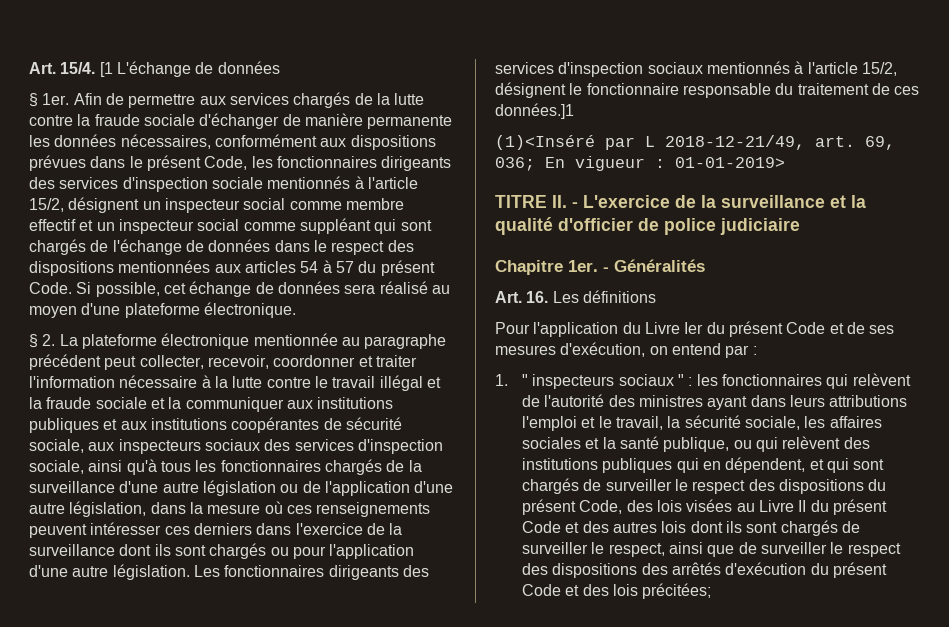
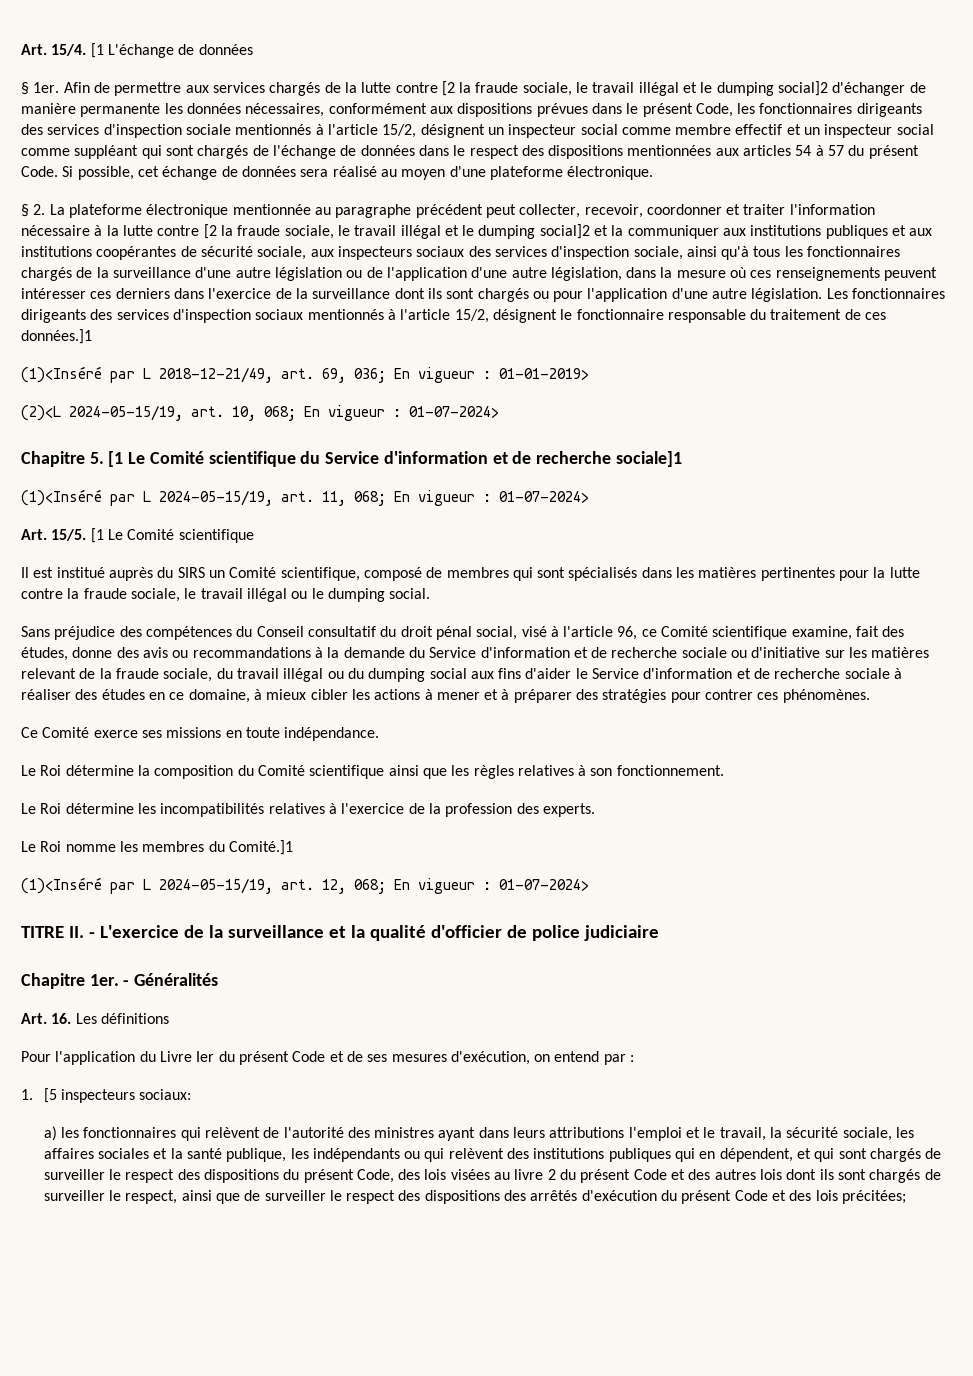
[77,114,195,126] la fraude sociale -> [441,81,829,96] [2 la fraude sociale, le travail illégal et le dumping social]2
[314,375,441,391] [29,397,147,409] le travail illégal et la fraude sociale -> [203,224,590,239] [2 la fraude sociale, le travail illégal et le dumping social]2
(785, 162) none -> [21,405,499,421] [21,451,682,467] [21,489,589,506] [21,528,254,543] [21,567,920,581] [21,588,431,602] [21,626,905,640] [21,647,930,661] [21,668,903,682] [21,689,870,703] [21,727,380,741] [21,765,724,779] [21,803,595,817] [21,840,293,855] [21,877,589,894] // (2)<L 2024-05-15/19, art. 10, 068; En vigueur : 01-07-2024> // Chapitre 5. [1 Le Comité scientifique du Service d'information et de recherche sociale]1 // (1)<Inséré par L 2024-05-15/19, art. 11, 068; En vigueur : 01-07-2024> // Art. 15/5. [1 Le Comité scientifique // Il est institué auprès du SIRS un Comité scientifique, composé de membres qui sont spécialisés dans les matières pertinentes pour la lutte contre la fraude sociale, le travail illégal ou le dumping social. // Sans préjudice des compétences du Conseil consultatif du droit pénal social, visé à l'article 96, ce Comité scientifique examine, fait des études, donne des avis ou recommandations à la demande du Service d'information et de recherche sociale ou d'initiative sur les matières relevant de la fraude sociale, du travail illégal ou du dumping social aux fins d'aider le Service d'information et de recherche sociale à réaliser des études en ce domaine, à mieux cibler les actions à mener et à préparer des stratégies pour contrer ces phénomènes. // Ce Comité exerce ses missions en toute indépendance. // Le Roi détermine la composition du Comité scientifique ainsi que les règles relatives à son fonctionnement. // Le Roi détermine les incompatibilités relatives à l'exercice de la profession des experts. // Le Roi nomme les membres du Comité.]1 // (1)<Inséré par L 2024-05-15/19, art. 12, 068; En vigueur : 01-07-2024>
[522,374,693,389] " inspecteurs sociaux " : -> [43,1088,192,1103] [43,1126,57,1141] [5 inspecteurs sociaux: // a)
(730, 444) none -> [290,1148,400,1162] les indépendants
[759,500,807,512] Livre II -> [514,1169,556,1180] livre 2

